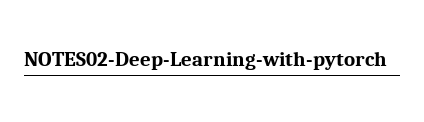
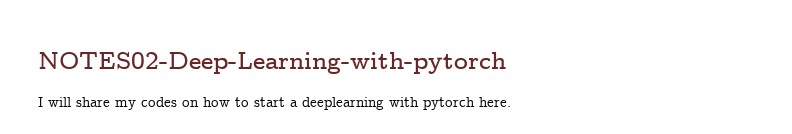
(387, 60) none -> [38,97,511,110] // I will share my codes on how to start a deeplearning with pytorch here.

